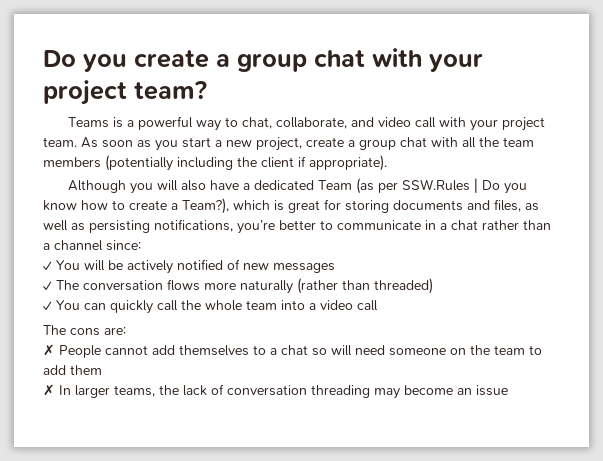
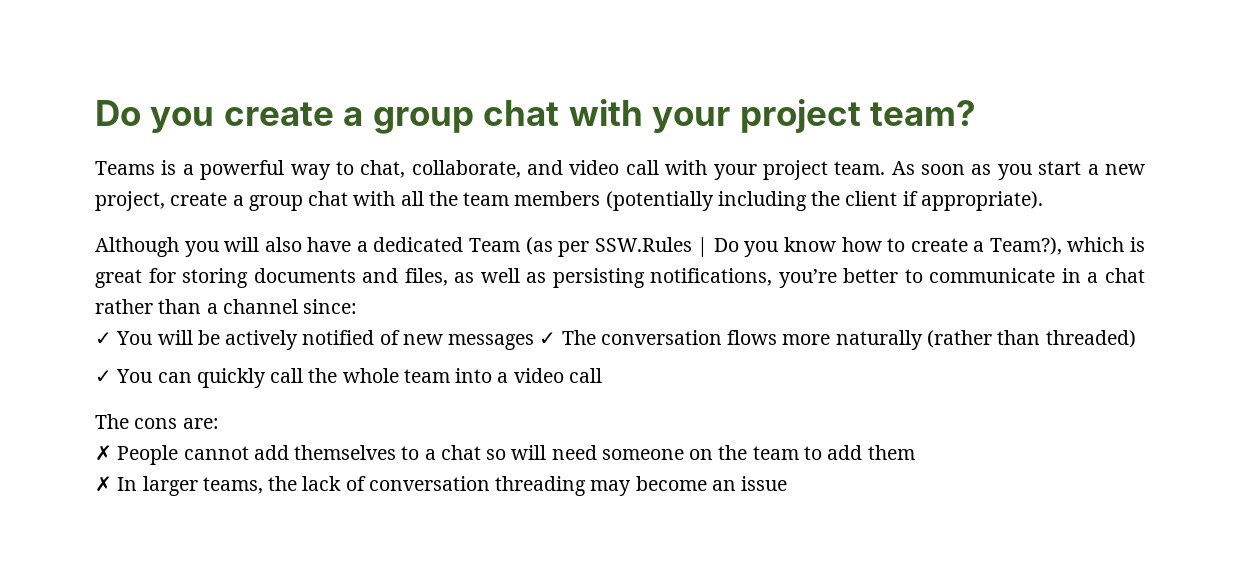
(335, 268) // -> (535, 342) none

